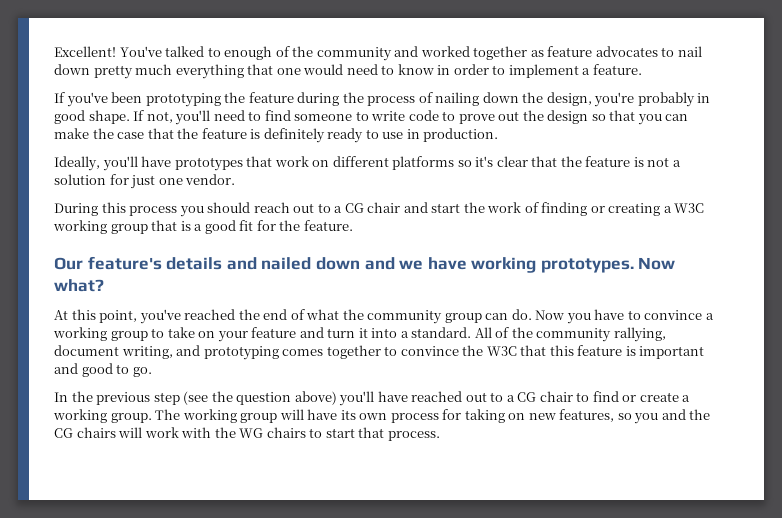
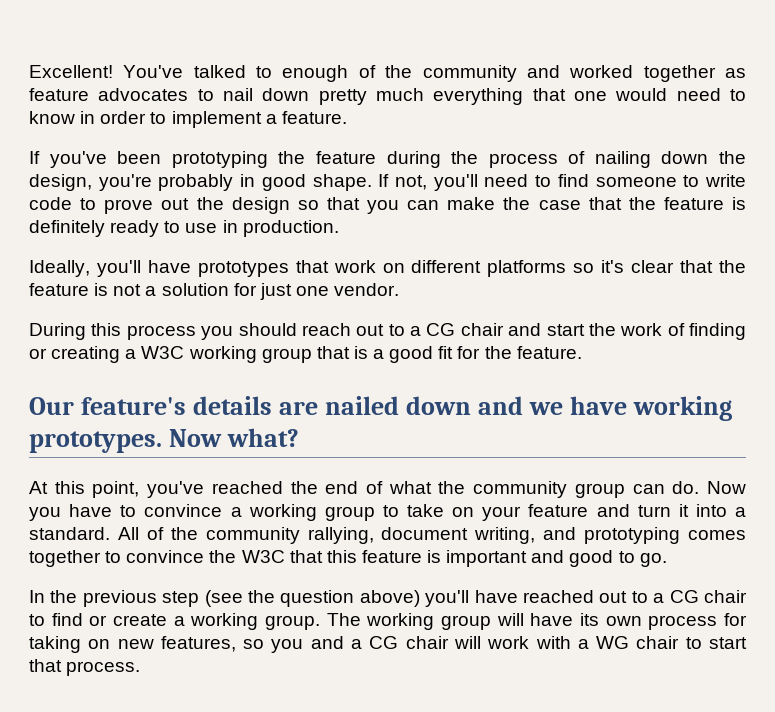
[226,257,257,270] and -> [279,401,319,415] are
[689,409,711,420] [54,427,306,438] the CG chairs will work with the WG chairs -> [351,636,680,649] a CG chair will work with a WG chair

